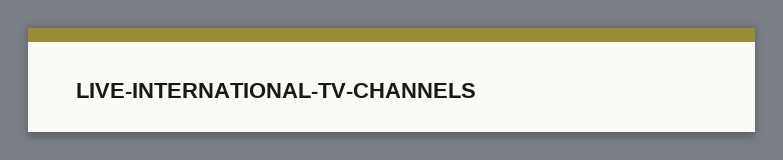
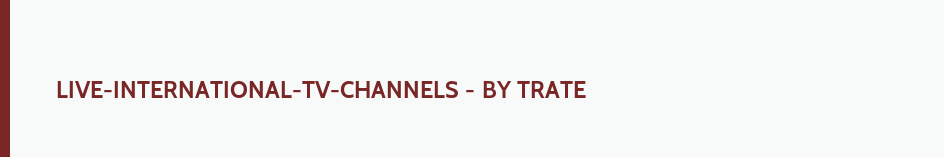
(476, 90) none -> [465,81,586,98] - BY TRATE

